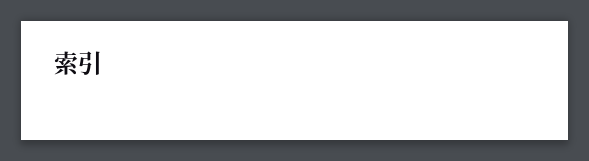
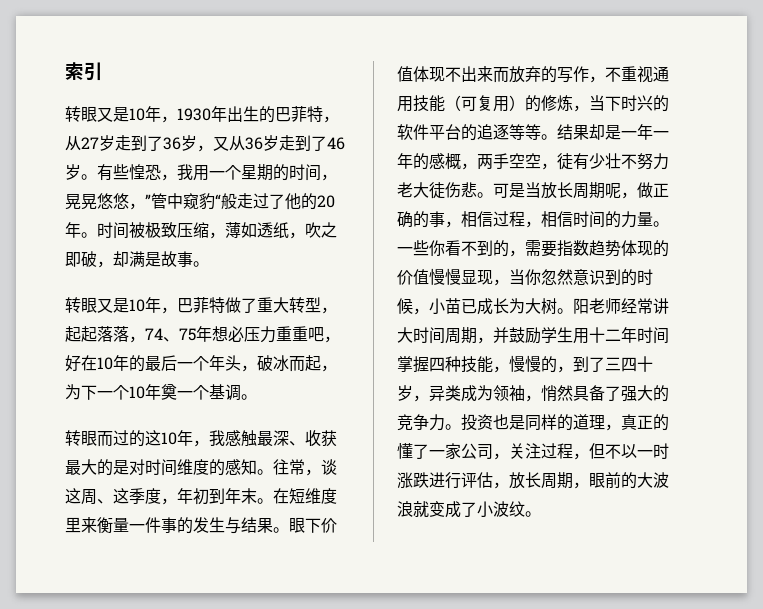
(102, 63) none -> [65,106,339,123] [65,135,345,152] [65,164,337,181] [65,193,335,210] [65,222,337,239] [65,251,209,268] [65,297,337,314] [65,326,340,343] [65,355,337,372] [65,384,257,401] [65,430,337,447] [65,459,337,476] [65,488,337,505] [65,517,337,534] [397,66,669,83] [397,95,669,112] [397,124,669,141] [397,153,669,170] [397,182,669,199] [397,211,669,228] [397,240,669,257] [397,268,653,286] [397,298,669,315] [397,327,669,344] [397,355,653,373] [397,385,669,402] [397,414,669,431] [397,443,669,460] [397,472,669,489] [397,501,541,518] // 转眼又是10年，1930年出生的巴菲特，从27岁走到了36岁，又从36岁走到了46岁。有些惶恐，我用一个星期的时间，晃晃悠悠，”管中窥豹“般走过了他的20年。时间被极致压缩，薄如透纸，吹之即破，却满是故事。 // 转眼又是10年，巴菲特做了重大转型，起起落落，74、75年想必压力重重吧，好在10年的最后一个年头，破冰而起，为下一个10年奠一个基调。 // 转眼而过的这10年，我感触最深、收获最大的是对时间维度的感知。往常，谈这周、这季度，年初到年末。在短维度里来衡量一件事的发生与结果。眼下价值体现不出来而放弃的写作，不重视通用技能（可复用）的修炼，当下时兴的软件平台的追逐等等。结果却是一年一年的感概，两手空空，徒有少壮不努力老大徒伤悲。可是当放长周期呢，做正确的事，相信过程，相信时间的力量。一些你看不到的，需要指数趋势体现的价值慢慢显现，当你忽然意识到的时候，小苗已成长为大树。阳老师经常讲大时间周期，并鼓励学生用十二年时间掌握四种技能，慢慢的，到了三四十岁，异类成为领袖，悄然具备了强大的竞争力。投资也是同样的道理，真正的懂了一家公司，关注过程，但不以一时涨跌进行评估，放长周期，眼前的大波浪就变成了小波纹。

